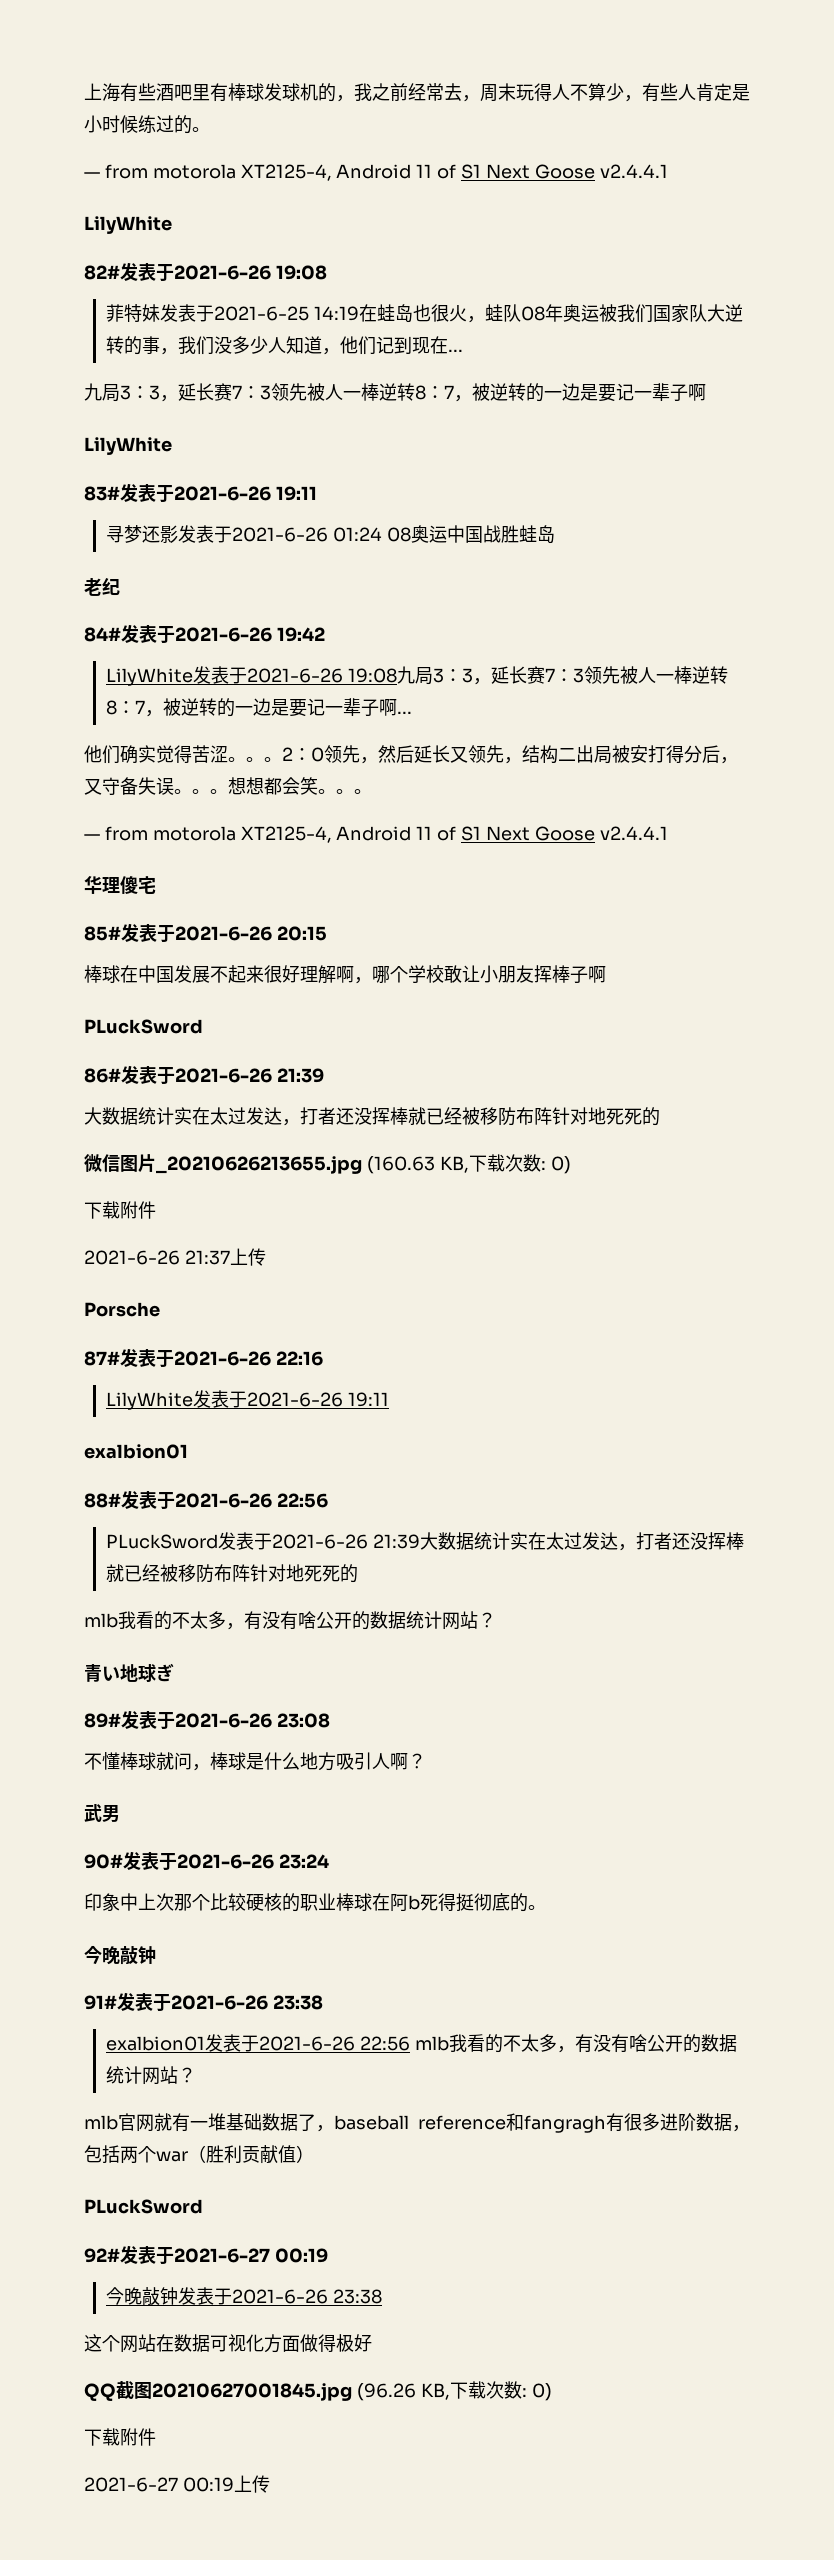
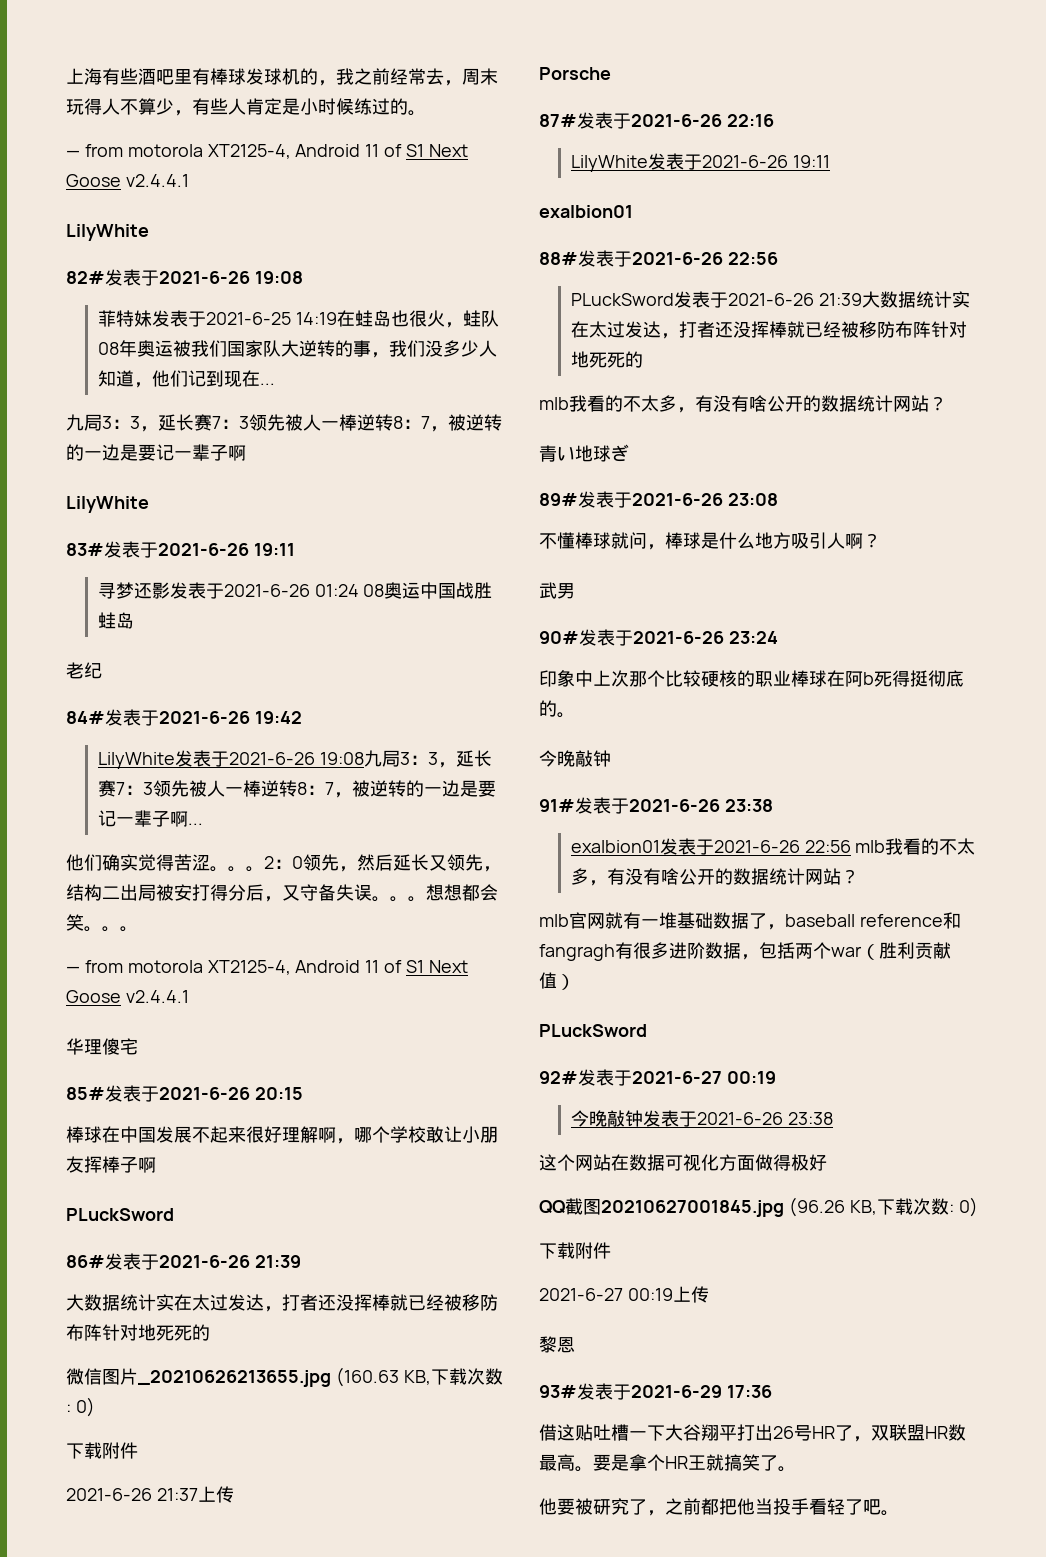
(270, 2484) none -> [539,1336,575,1353] [539,1383,772,1400] [539,1424,966,1442] [539,1454,796,1472] [539,1498,899,1516] // 黎恩 // 93#发表于2021-6-29 17:36 // 借这贴吐槽一下大谷翔平打出26号HR了，双联盟HR数最高。要是拿个HR王就搞笑了。 // 他要被研究了，之前都把他当投手看轻了吧。

